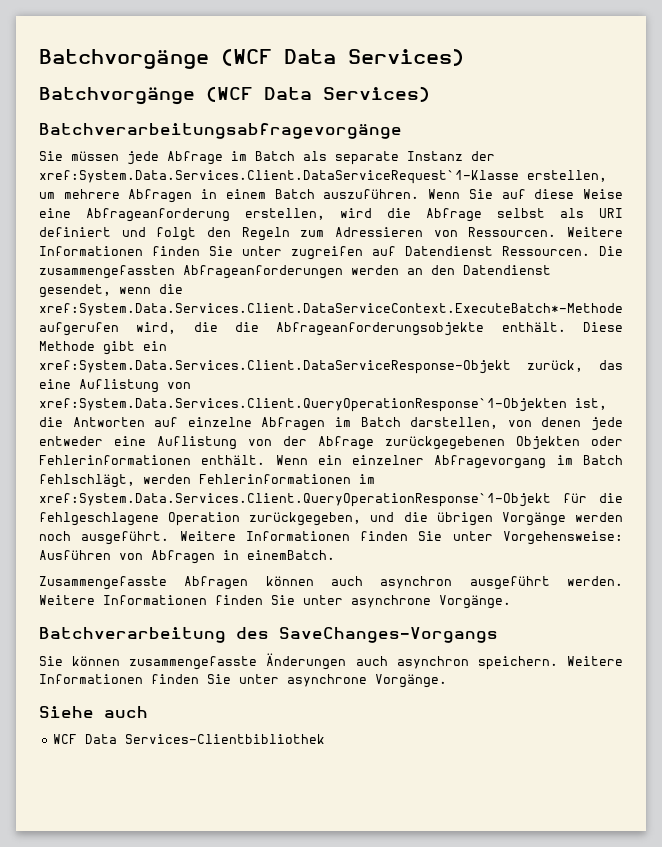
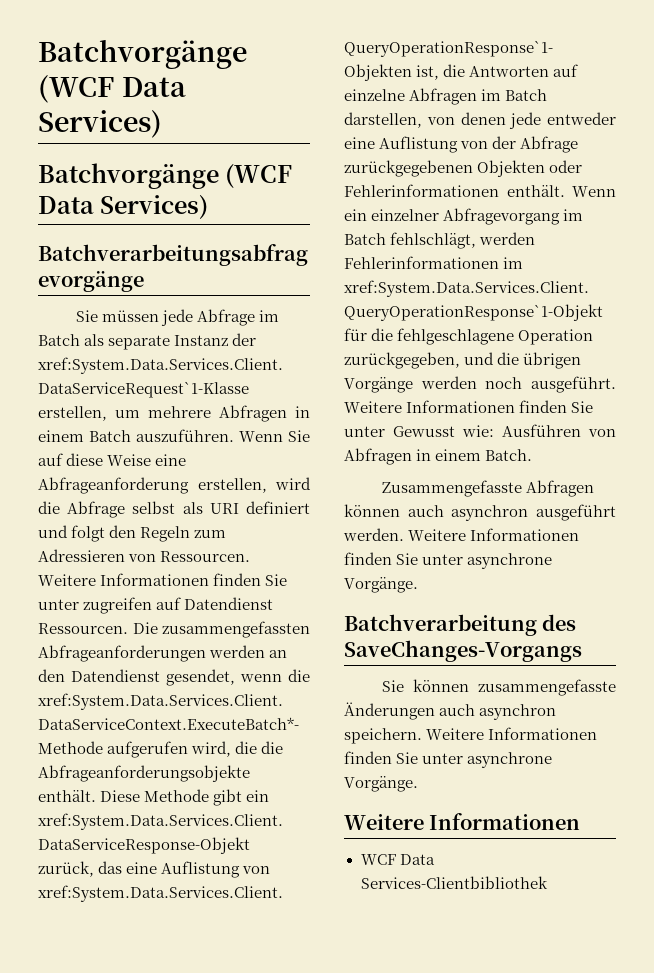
[502,531,623,545] Vorgehensweise: -> [393,425,494,437] Gewusst wie:
[247,550,335,560] einemBatch. -> [435,449,533,461] einem Batch.
[39,706,148,718] Siehe auch -> [344,813,581,830] Weitere Informationen

